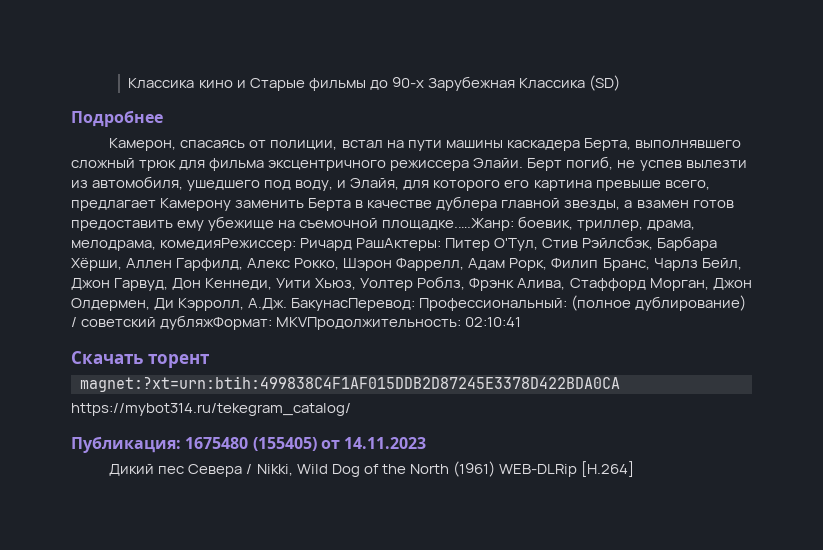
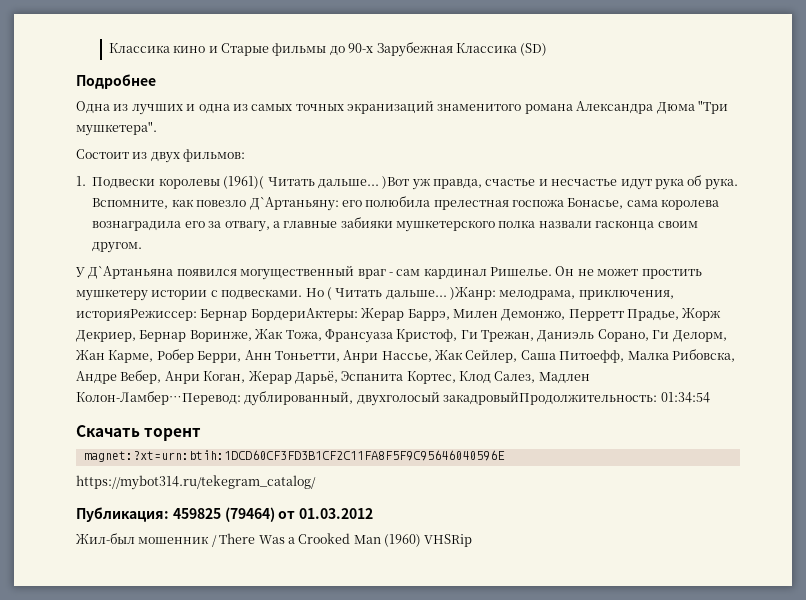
[109,138,741,151] [71,156,747,171] [71,176,710,191] [71,196,734,211] [71,216,696,231] [71,236,718,251] [71,258,742,271] [71,276,752,291] [71,295,747,311] [71,315,522,330] Камерон, спасаясь от полиции, встал на пути машины каскадера Берта, выполнявшего сложный трюк для фильма эксцентричного режиссера Элайи. Берт погиб, не успев вылезти из автомобиля, ушедшего под воду, и Элайя, для которого его картина превыше всего, предлагает Камерону заменить Берта в качестве дублера главной звезды, а взамен готов предоставить ему убежище на съемочной площадке.….Жанр: боевик, триллер, драма, мелодрама, комедияРежиссер: Ричард РашАктеры: Питер О'Тул, Стив Рэйлсбэк, Барбара Хёрши, Аллен Гарфилд, Алекс Рокко, Шэрон Фаррелл, Адам Рорк, Филип Бранс, Чарлз Бейл, Джон Гарвуд, Дон Кеннеди, Уити Хьюз, Уолтер Роблз, Фрэнк Алива, Стаффорд Морган, Джон Олдермен, Ди Кэрролл, А.Дж. БакунасПеревод: Профессиональный: (полное дублирование) / советский дубляжФормат: MKVПродолжительность: 02:10:41 -> [76,100,728,115] [76,121,157,136] [76,149,246,163] [76,175,738,190] [92,196,720,211] [92,217,698,232] [92,242,143,253] [75,265,702,280] [76,287,674,301] [76,308,722,321] [76,329,727,343] [76,349,735,363] [76,370,590,384] [76,391,710,406] Одна из лучших и одна из самых точных экранизаций знаменитого романа Александра Дюма "Три мушкетера". // Состоит из двух фильмов: // 1. Подвески королевы (1961)( Читать дальше... )Вот уж правда, счастье и несчастье идут рука об рука. Вспомните, как повезло Д`Артаньяну: его полюбила прелестная госпожа Бонасье, сама королева вознаградила его за отвагу, а главные забияки мушкетерского полка назвали гасконца своим другом. // У Д`Артаньяна появился могущественный враг - сам кардинал Ришелье. Он не может простить мушкетеру истории с подвесками. Но ( Читать дальше... )Жанр: мелодрама, приключения, историяРежиссер: Бернар БордериАктеры: Жерар Баррэ, Милен Демонжо, Перретт Прадье, Жорж Декриер, Бернар Воринже, Жак Тожа, Франсуаза Кристоф, Ги Трежан, Даниэль Сорано, Ги Делорм, Жан Карме, Робер Берри, Анн Тоньетти, Анри Нассье, Жак Сейлер, Саша Питоефф, Малка Рибовска, Андре Вебер, Анри Коган, Жерар Дарьё, Эспанита Кортес, Клод Салез, Мадлен Колон-Ламбер…Перевод: дублированный, двухголосый закадровыйПродолжительность: 01:34:54
[80,376,620,392] magnet:?xt=urn:btih:499838C4F1AF015DDB2D87245E3378D422BDA0CA -> [83,450,505,462] magnet:?xt=urn:btih:1DCD60CF3FD3B1CF2C11FA8F5F9C95646040596E
[185,437,427,451] [109,461,634,477] 1675480 (155405) от 14.11.2023 // Дикий пес Севера / Nikki, Wild Dog of the North (1961) WEB-DLRip [H.264] -> [172,507,374,522] [76,533,473,547] 459825 (79464) от 01.03.2012 // Жил-был мошенник / There Was a Crooked Man (1960) VHSRip

